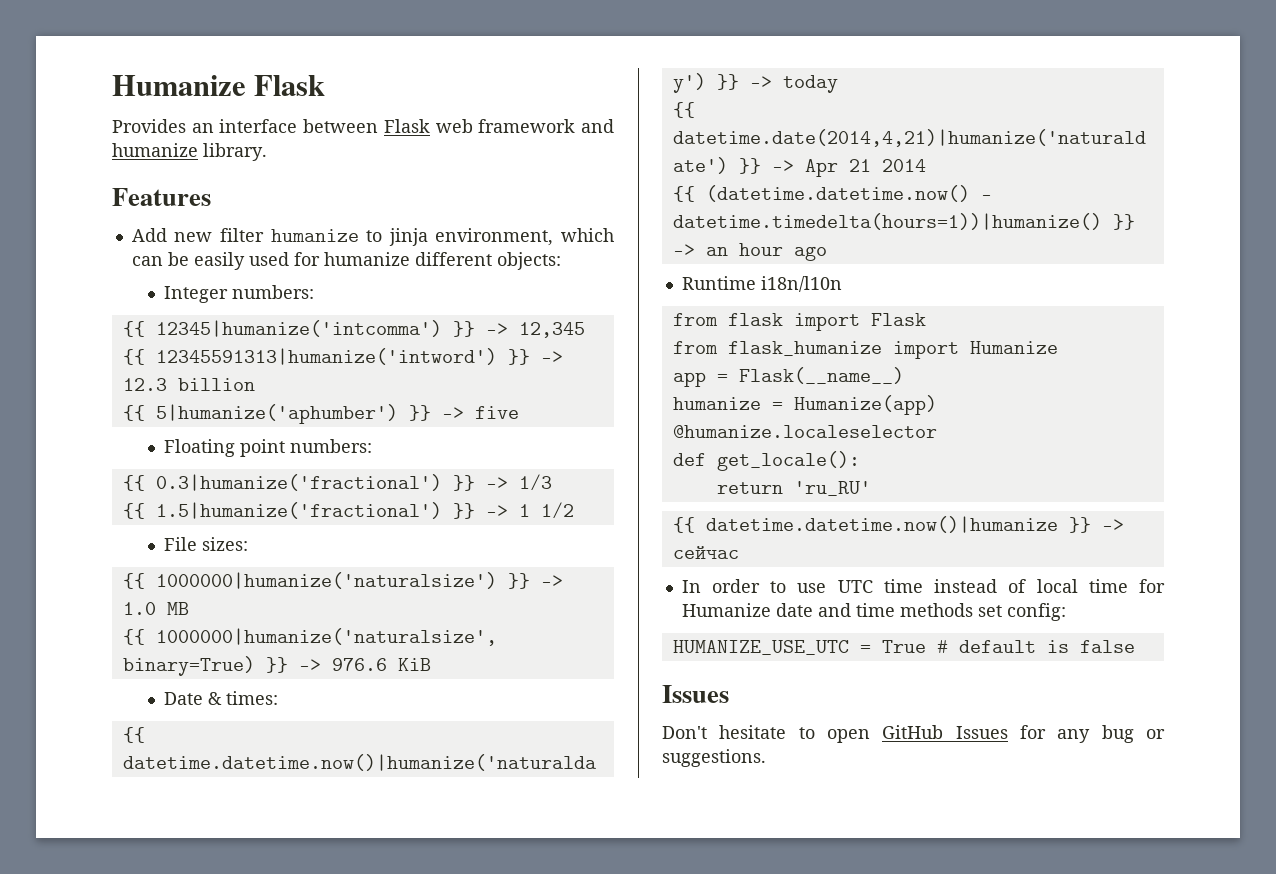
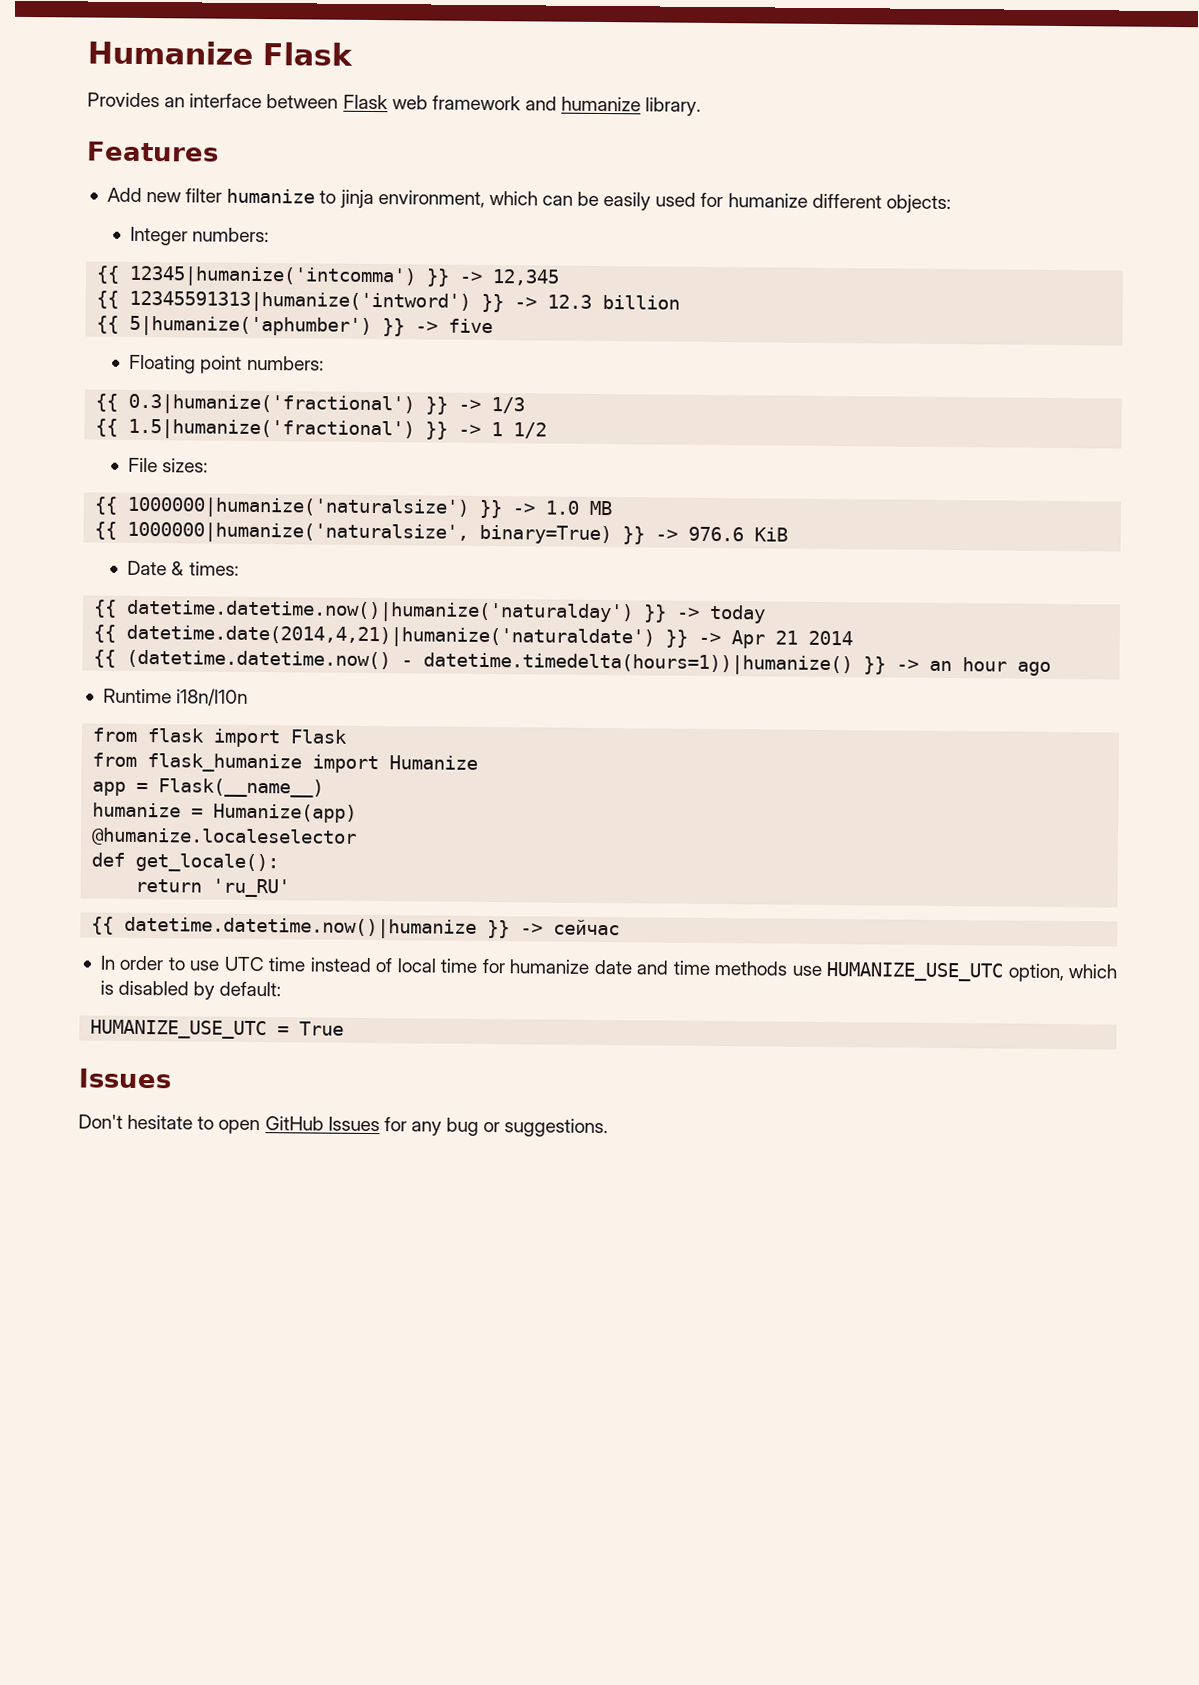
[681,603,771,617] Humanize -> [509,959,590,974] humanize
[977,603,1066,621] set config: -> [791,961,1117,983] [99,980,282,1000] use HUMANIZE_USE_UTC option, which is disabled by default:
[936,640,1135,653] # default is false -> (345, 1028) none

